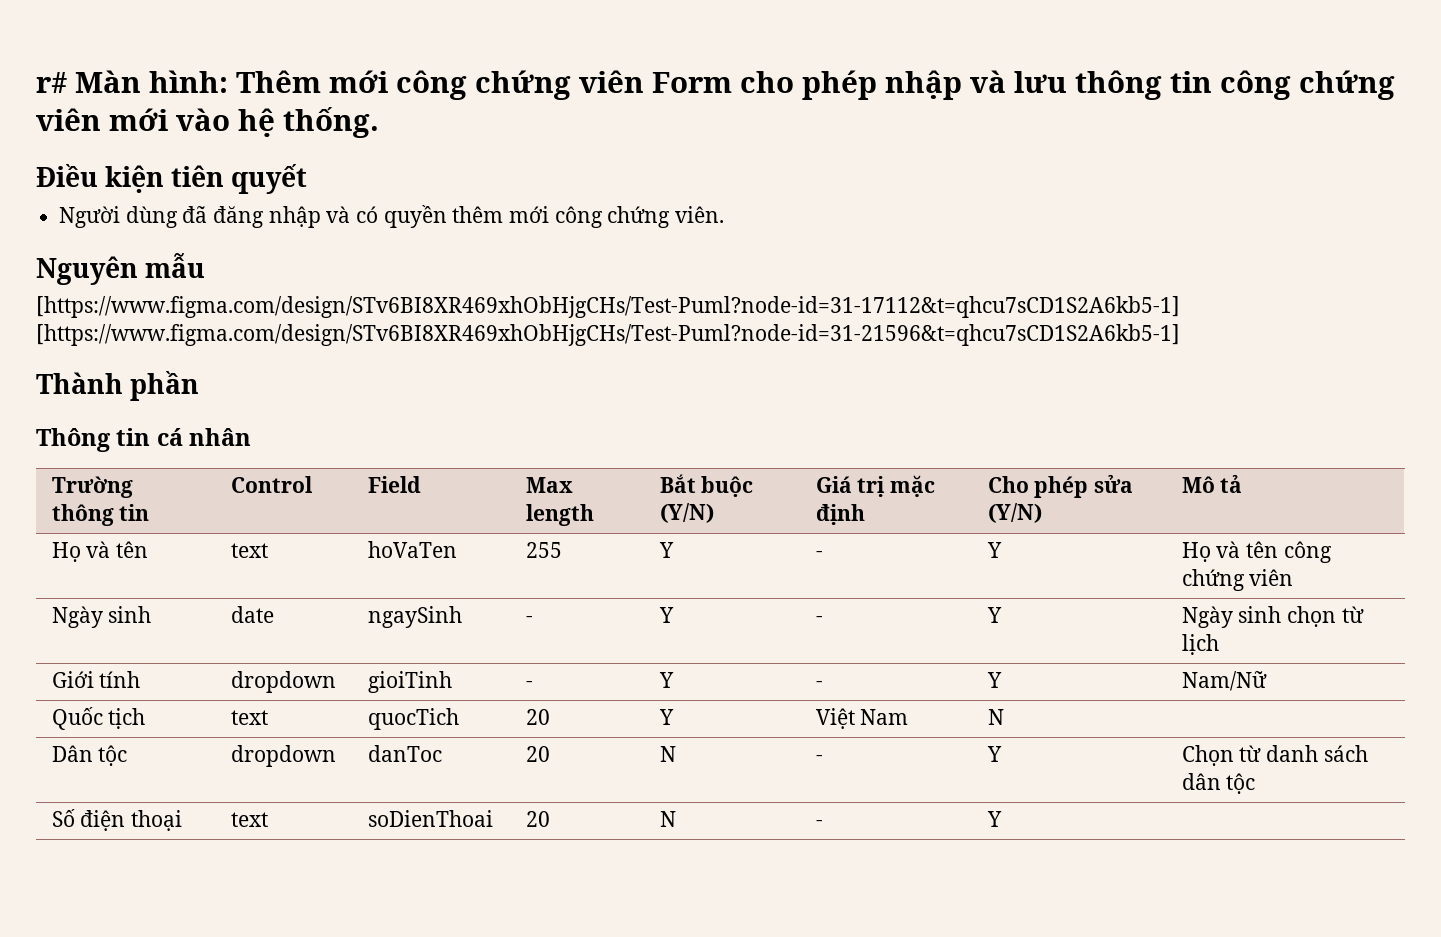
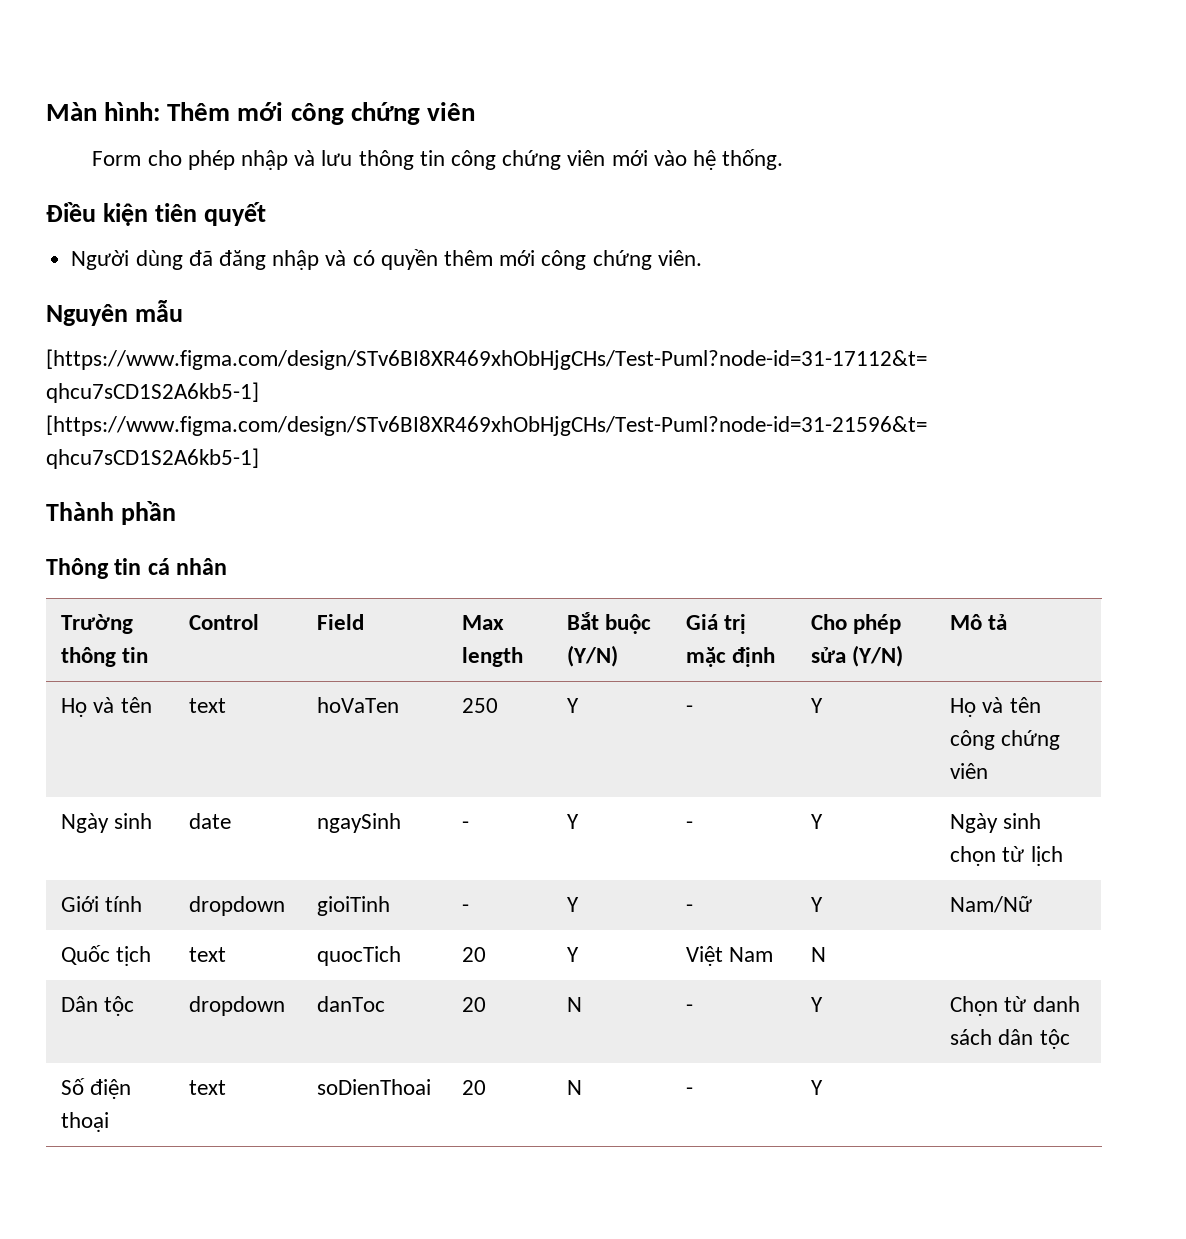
[36,72,67,93] r# -> (46, 111) none
(644, 81) none -> (475, 111) //
[525,542,562,558] 255 -> [462,698,499,713] 250

